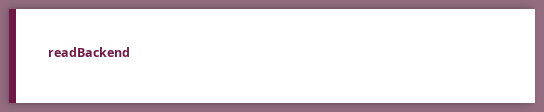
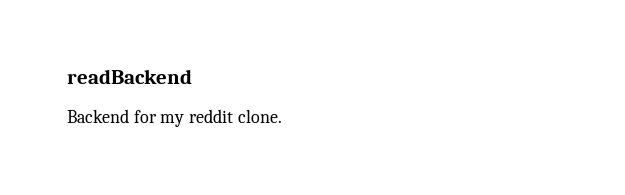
(130, 52) none -> [67,109,282,127] // Backend for my reddit clone.

